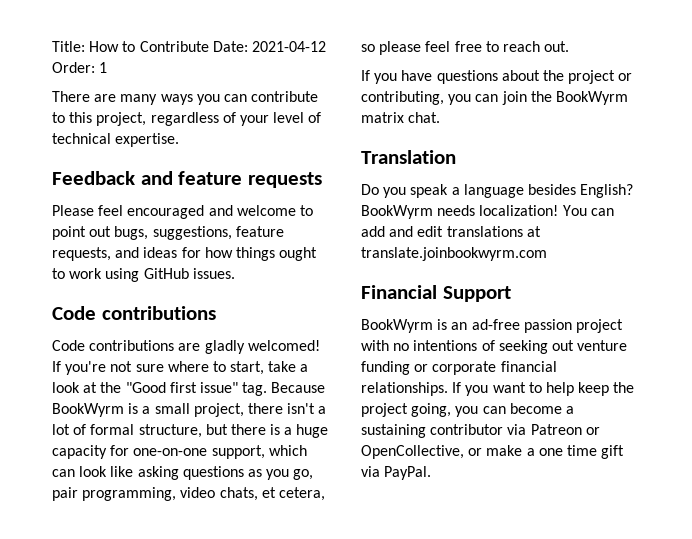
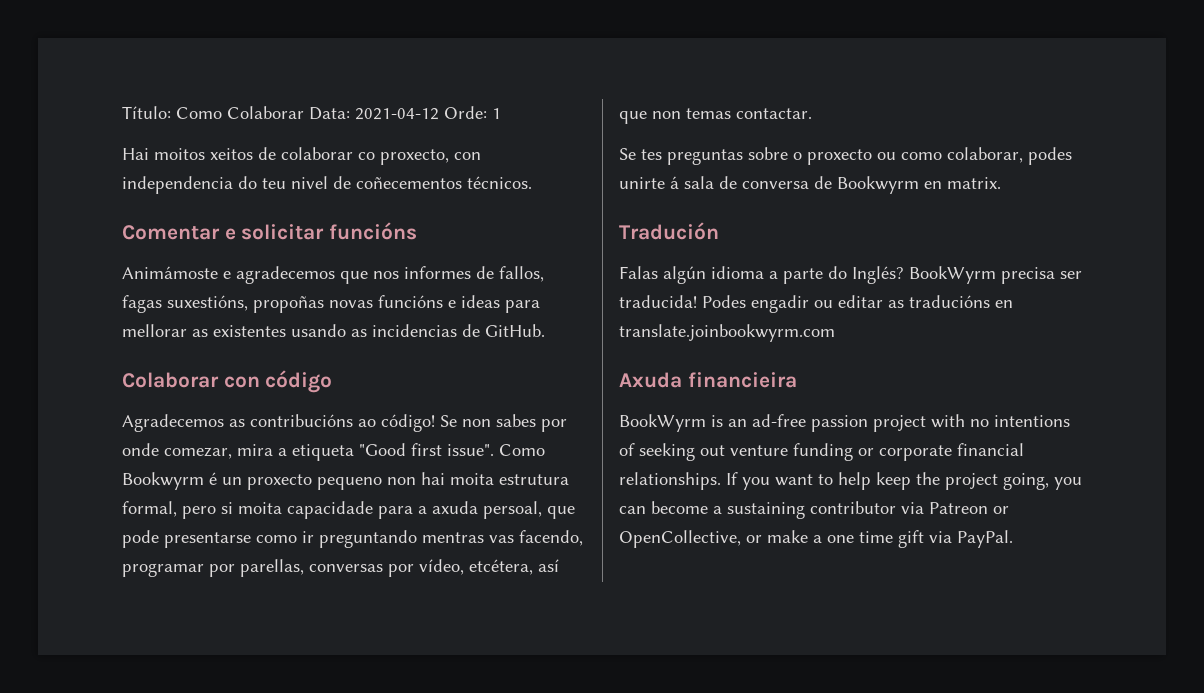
[52,41,326,52] [52,62,108,73] [52,91,319,105] [52,112,322,126] [52,133,180,147] [52,171,323,188] [52,205,313,219] [52,226,284,240] [52,247,318,261] [52,268,235,282] [52,306,216,320] [52,340,320,354] [52,361,309,375] [52,382,326,396] [52,403,327,417] [52,424,329,438] [52,445,307,459] [52,466,314,480] [52,487,325,501] [361,41,570,55] [361,70,633,84] [361,91,628,105] [361,112,441,123] [361,150,456,164] [361,184,634,198] [361,205,614,219] [361,226,541,237] Title: How to Contribute Date: 2021-04-12 Order: 1 // There are many ways you can contribute to this project, regardless of your level of technical expertise. // Feedback and feature requests // Please feel encouraged and welcome to point out bugs, suggestions, feature requests, and ideas for how things ought to work using GitHub issues. // Code contributions // Code contributions are gladly welcomed! If you're not sure where to start, take a look at the "Good first issue" tag. Because BookWyrm is a small project, there isn't a lot of formal structure, but there is a huge capacity for one-on-one support, which can look like asking questions as you go, pair programming, video chats, et cetera, so please feel free to reach out. // If you have questions about the project or contributing, you can join the BookWyrm matrix chat. // Translation // Do you speak a language besides English? BookWyrm needs localization! You can add and edit translations at -> [122,106,501,120] [122,147,481,165] [122,176,532,194] [122,222,418,240] [122,266,544,284] [122,295,540,313] [122,324,545,337] [122,370,333,393] [122,414,567,432] [122,443,545,461] [122,472,569,490] [122,501,575,519] [122,530,583,548] [122,559,559,577] [619,108,812,124] [619,147,1072,165] [619,176,1001,194] [619,222,719,240] [619,266,1082,284] [619,295,1013,313] Título: Como Colaborar Data: 2021-04-12 Orde: 1 // Hai moitos xeitos de colaborar co proxecto, con independencia do teu nivel de coñecementos técnicos. // Comentar e solicitar funcións // Animámoste e agradecemos que nos informes de fallos, fagas suxestións, propoñas novas funcións e ideas para mellorar as existentes usando as incidencias de GitHub. // Colaborar con código // Agradecemos as contribucións ao código! Se non sabes por onde comezar, mira a etiqueta "Good first issue". Como Bookwyrm é un proxecto pequeno non hai moita estrutura formal, pero si moita capacidade para a axuda persoal, que pode presentarse como ir preguntando mentras vas facendo, programar por parellas, conversas por vídeo, etcétera, así que non temas contactar. // Se tes preguntas sobre o proxecto ou como colaborar, podes unirte á sala de conversa de Bookwyrm en matrix. // Tradución // Falas algún idioma a parte do Inglés? BookWyrm precisa ser traducida! Podes engadir ou editar as traducións en
[361,285,511,302] Financial Support -> [619,372,797,388] Axuda financieira

